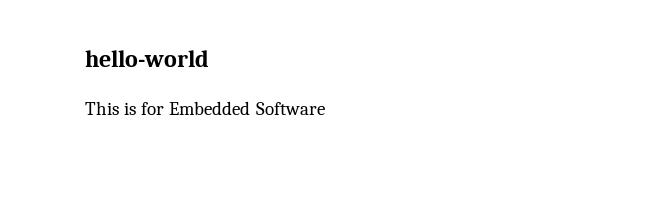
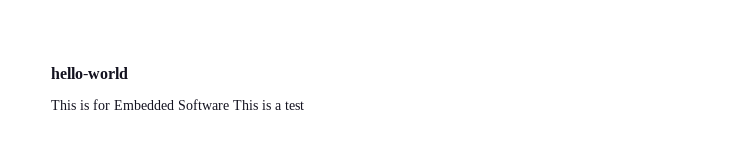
(325, 108) none -> [233,100,304,110] This is a test

